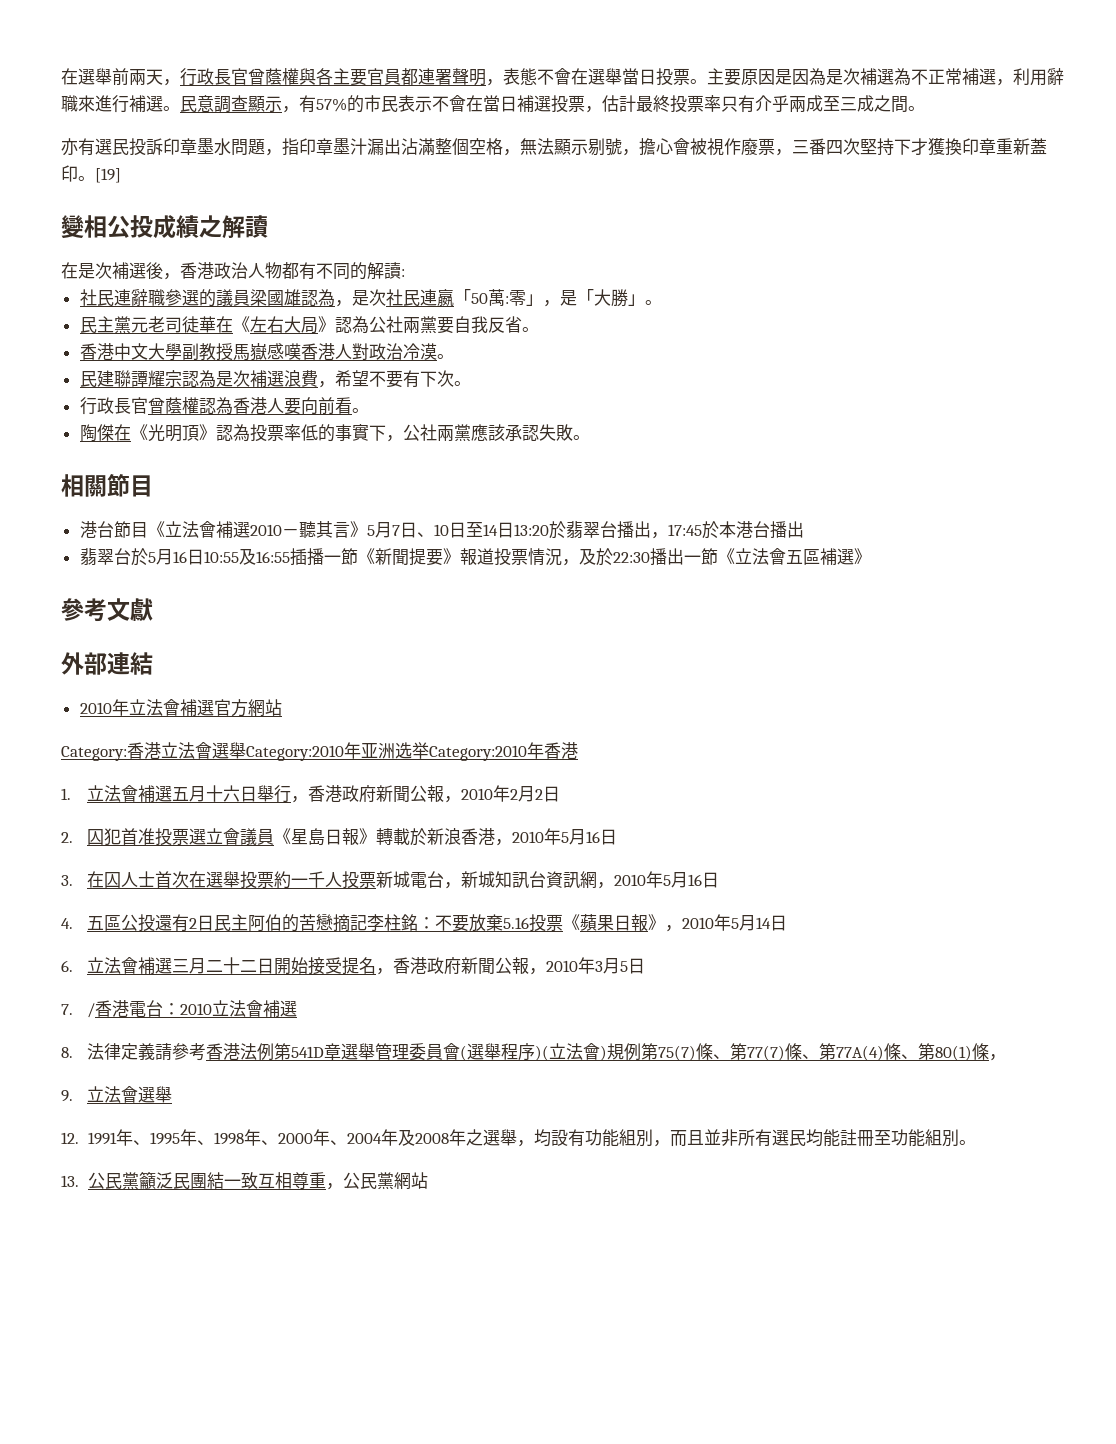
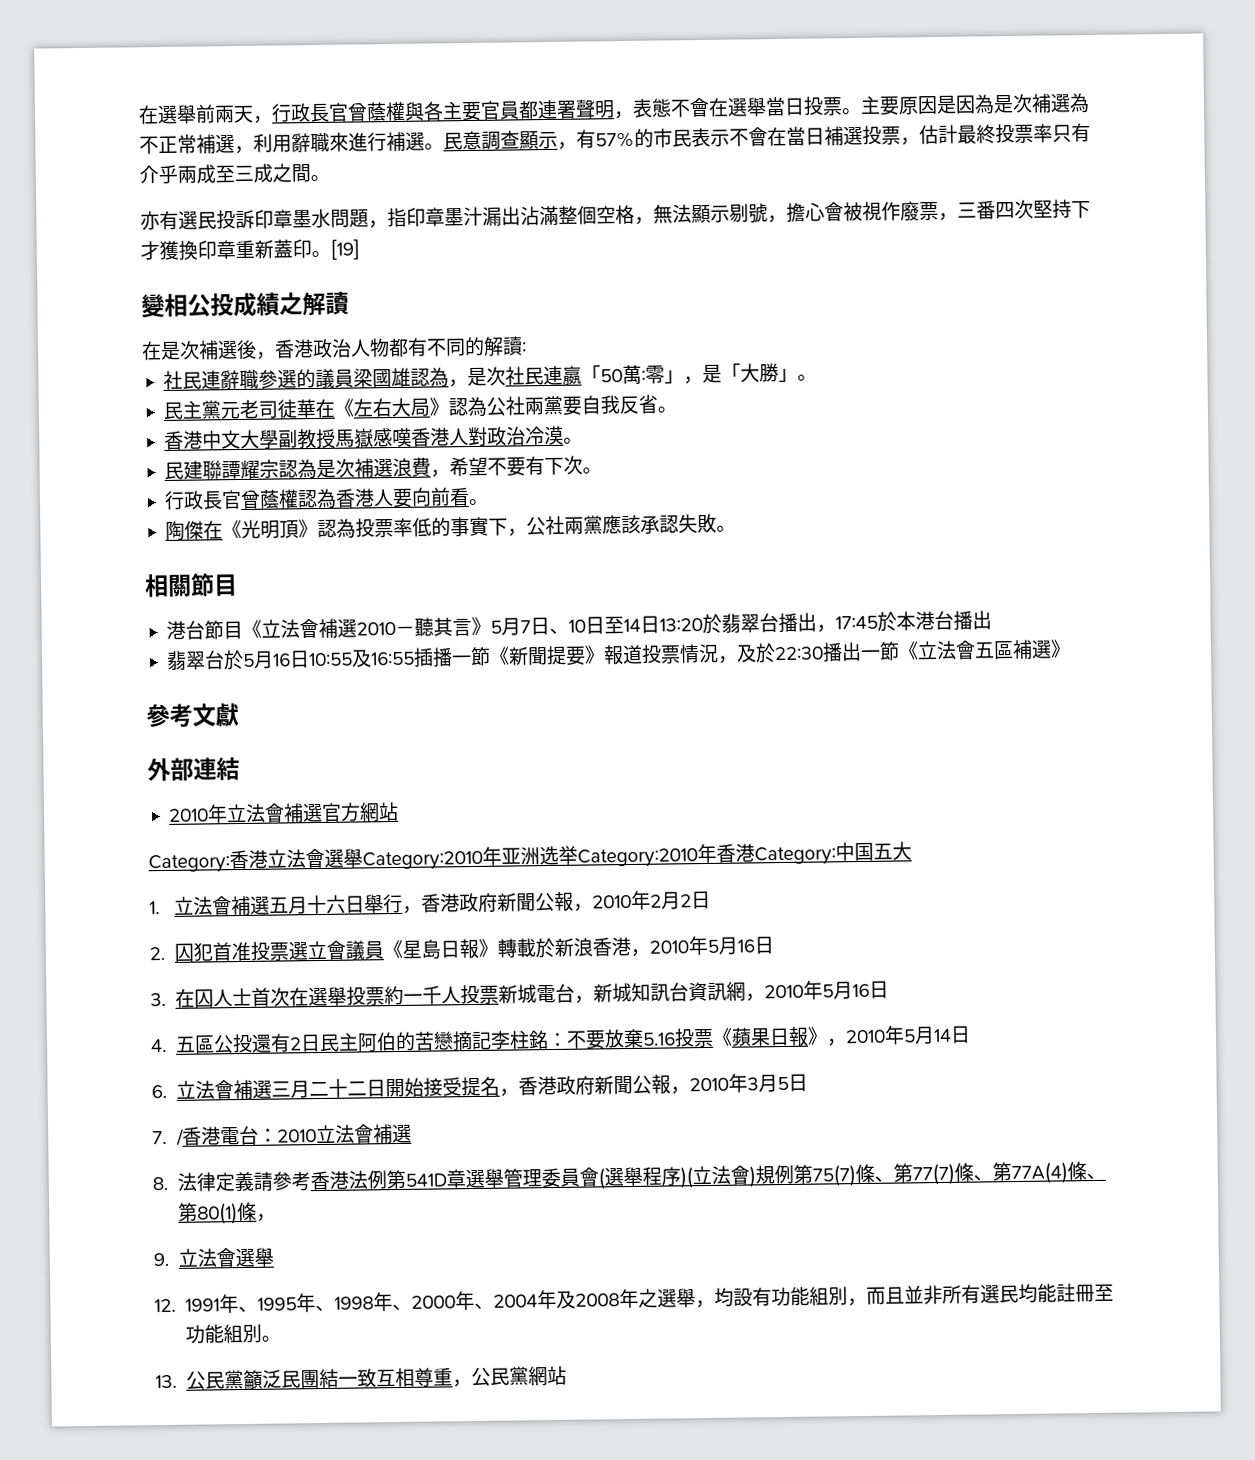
(578, 750) none -> [754,841,912,866] Category:中国五大

